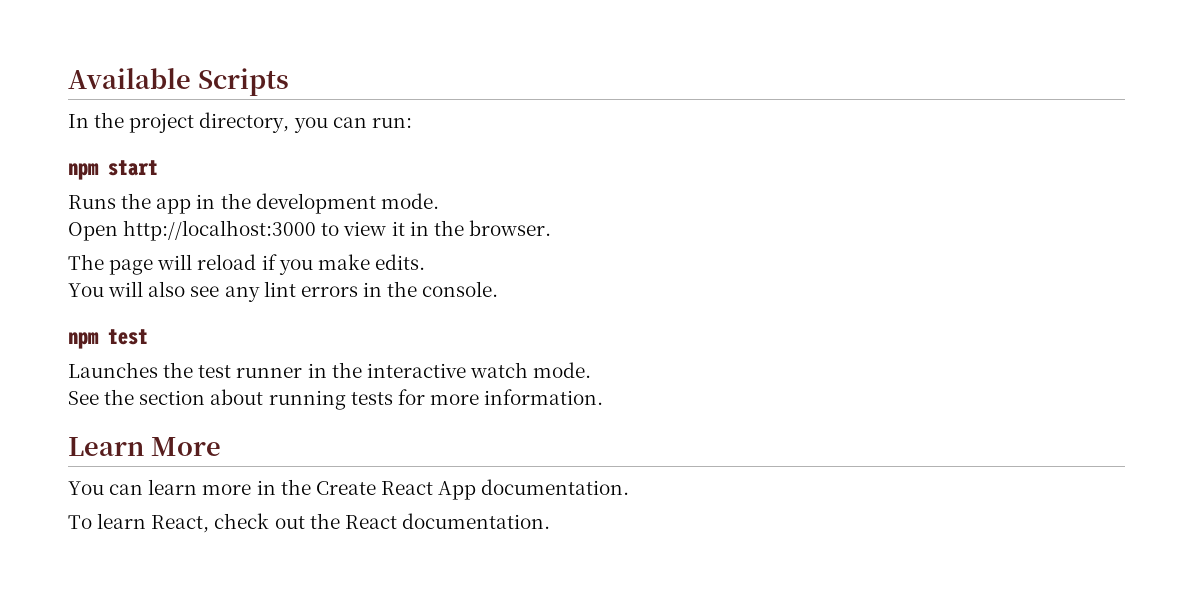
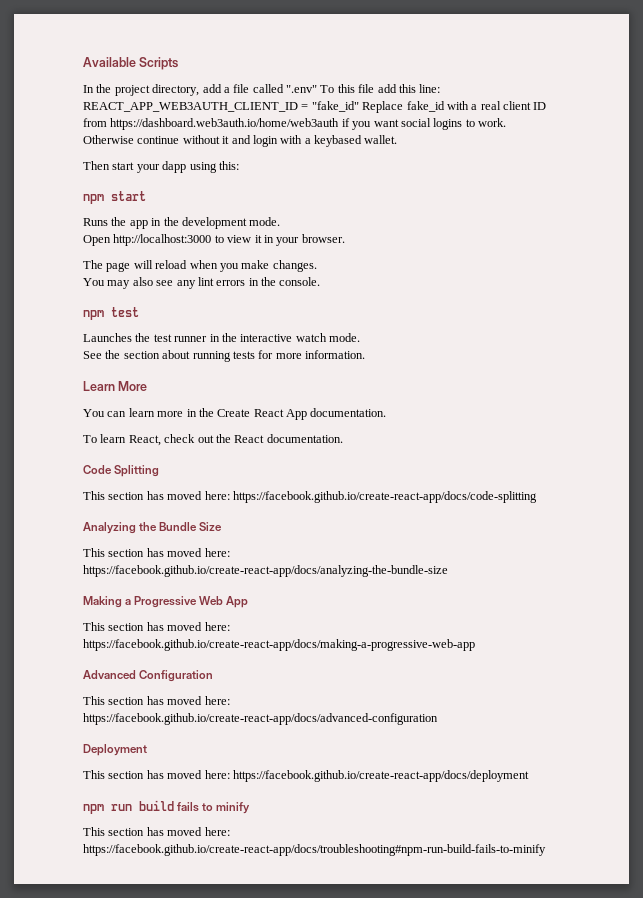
[293,117,412,133] you can run: -> [202,84,441,93] [83,101,547,113] [83,118,506,130] [83,135,398,147] [83,161,239,173] add a file called ".env" To this file add this line: REACT_APP_WEB3AUTH_CLIENT_ID = "fake_id" Replace fake_id with a real client ID from https://dashboard.web3auth.io/home/web3auth if you want social logins to work. Otherwise continue without it and login with a keybased wallet. // Then start your dapp using this:
[433,220,464,236] the -> [276,237,300,246] your
[261,254,277,270] if -> [189,260,218,269] when
[374,254,425,270] [68,281,144,297] edits. // You will -> [272,260,317,272] [83,278,131,289] changes. // You may
(550, 521) none -> [83,465,160,477] [83,491,537,503] [83,522,223,534] [83,548,230,557] [83,565,448,577] [83,596,249,608] [83,622,230,631] [83,639,475,651] [83,670,214,682] [83,696,230,705] [83,713,438,725] [83,744,147,756] [83,770,529,782] [83,800,251,814] [83,827,230,836] [83,844,546,856] // Code Splitting // This section has moved here: https://facebook.github.io/create-react-app/docs/code-splitting // Analyzing the Bundle Size // This section has moved here: https://facebook.github.io/create-react-app/docs/analyzing-the-bundle-size // Making a Progressive Web App // This section has moved here: https://facebook.github.io/create-react-app/docs/making-a-progressive-web-app // Advanced Configuration // This section has moved here: https://facebook.github.io/create-react-app/docs/advanced-configuration // Deployment // This section has moved here: https://facebook.github.io/create-react-app/docs/deployment // npm run build fails to minify // This section has moved here: https://facebook.github.io/create-react-app/docs/troubleshooting#npm-run-build-fails-to-minify

